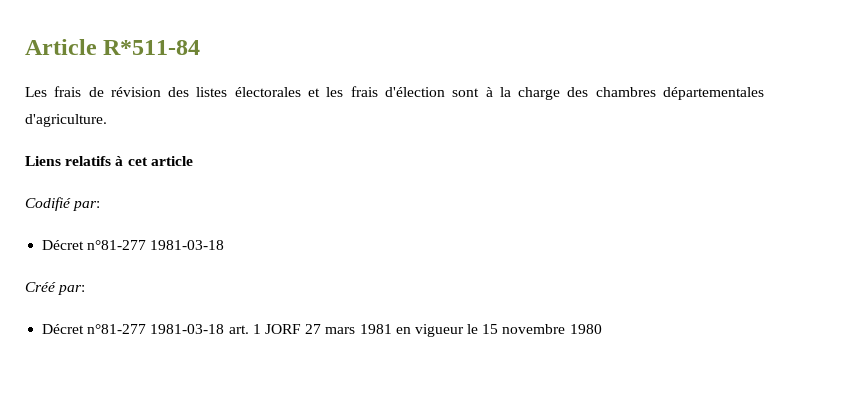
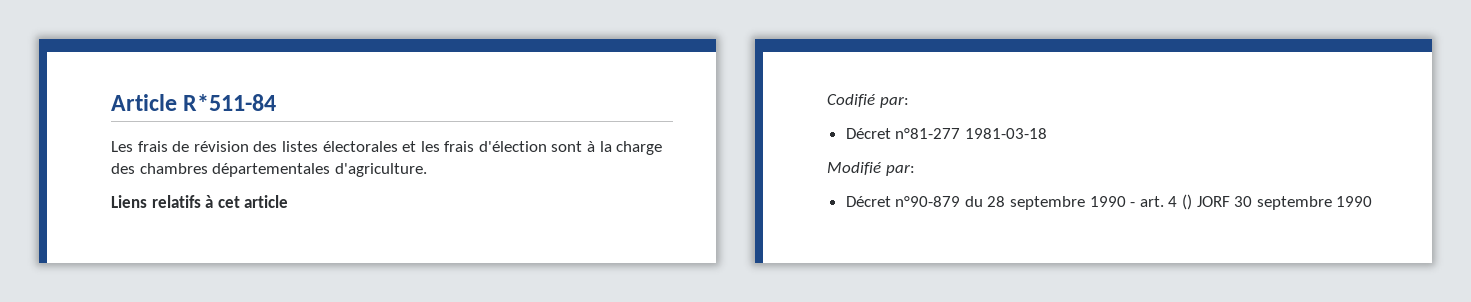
[25,282,86,295] [42,324,602,337] Créé par: // Décret n°81-277 1981-03-18 art. 1 JORF 27 mars 1981 en vigueur le 15 novembre 1980 -> [827,162,915,176] [845,194,1373,210] Modifié par: // Décret n°90-879 du 28 septembre 1990 - art. 4 () JORF 30 septembre 1990

